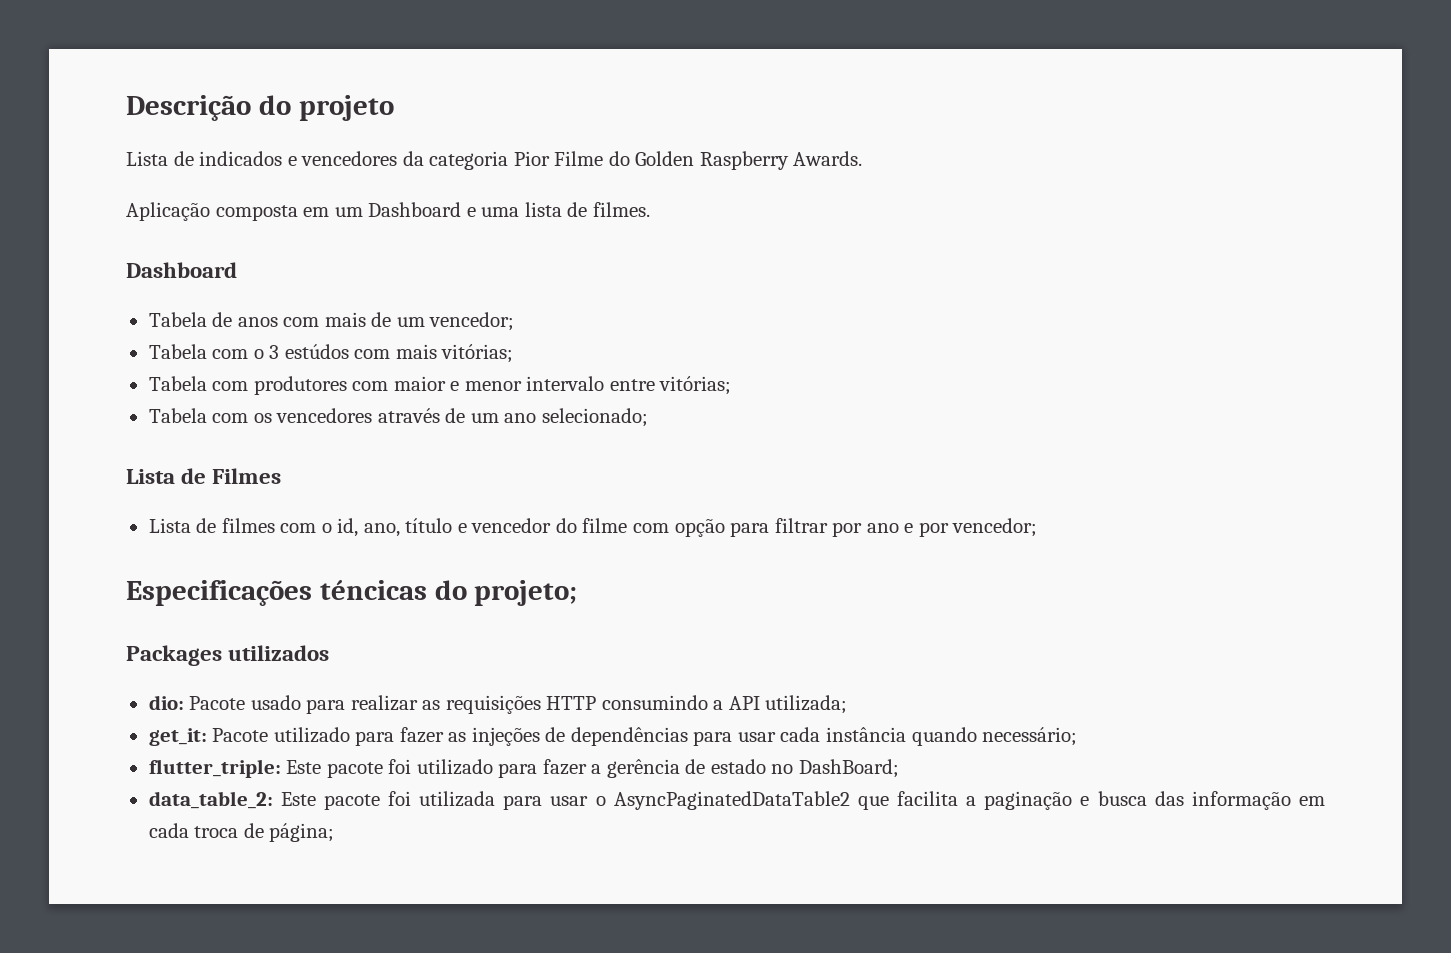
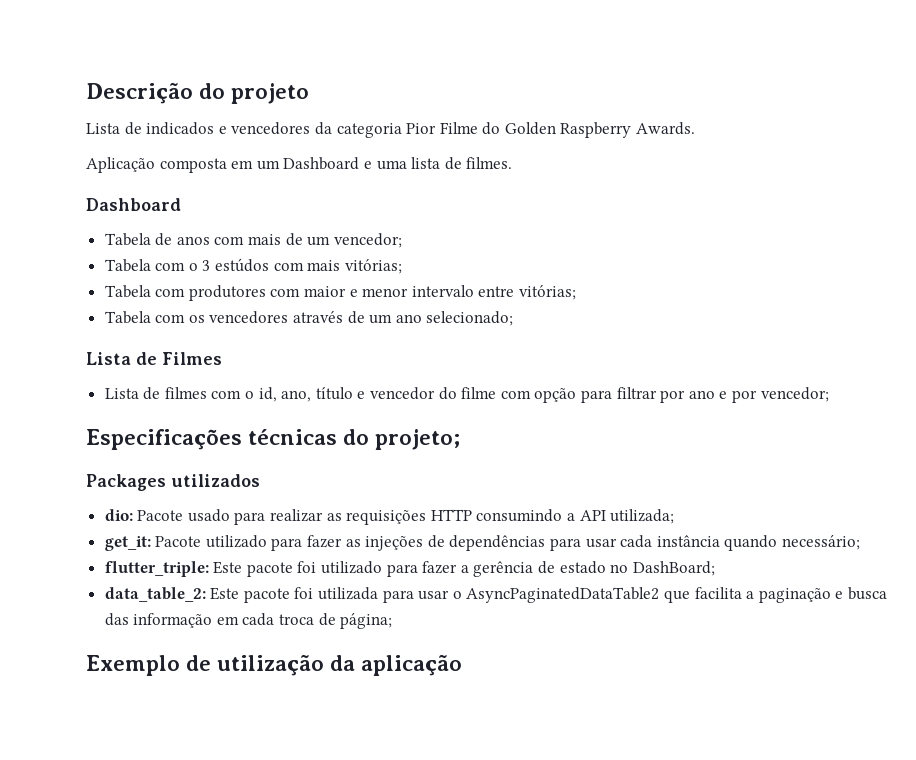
[319,580,427,600] téncicas -> [248,429,338,445] técnicas
(335, 832) none -> [86,654,463,676] // Exemplo de utilização da aplicação

